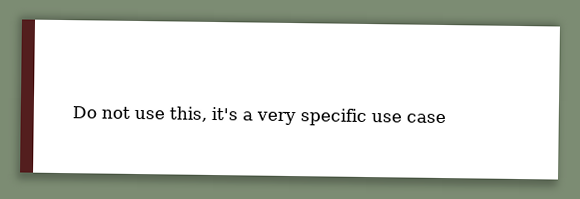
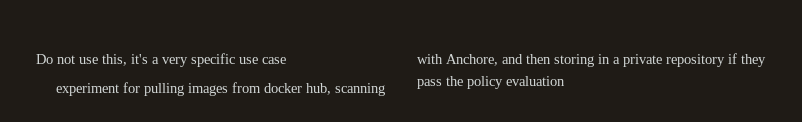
(446, 118) none -> [55,82,385,96] [417,53,766,67] [417,76,565,89] // experiment for pulling images from docker hub, scanning with Anchore, and then storing in a private repository if they pass the policy evaluation

